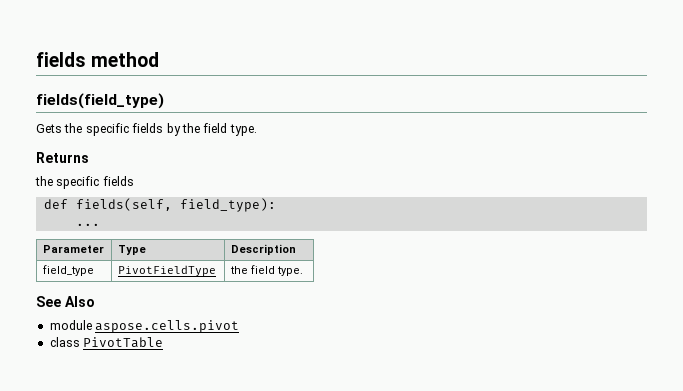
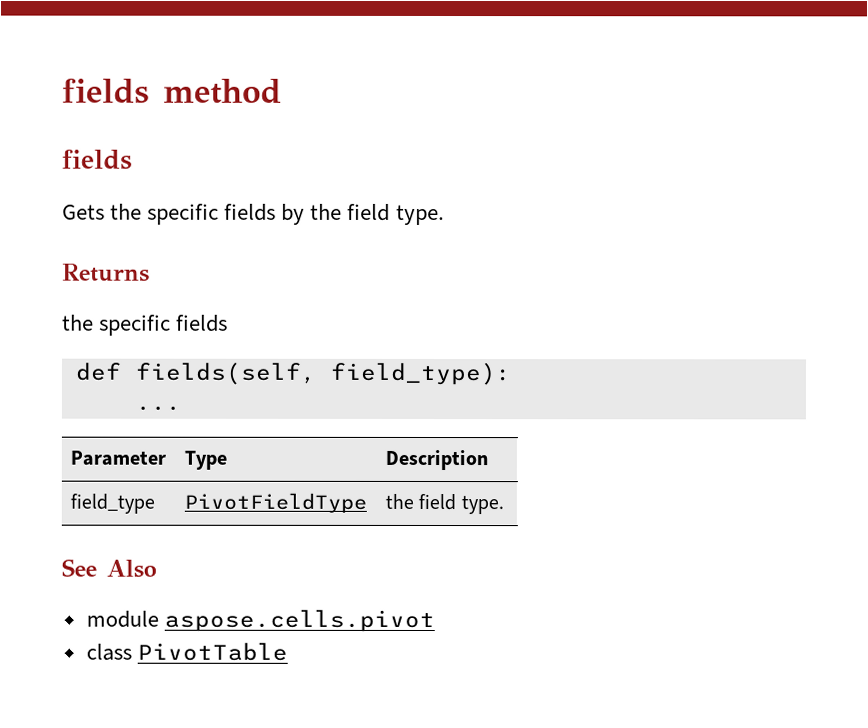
[36,93,164,109] fields(field_type) -> [62,149,133,170] fields

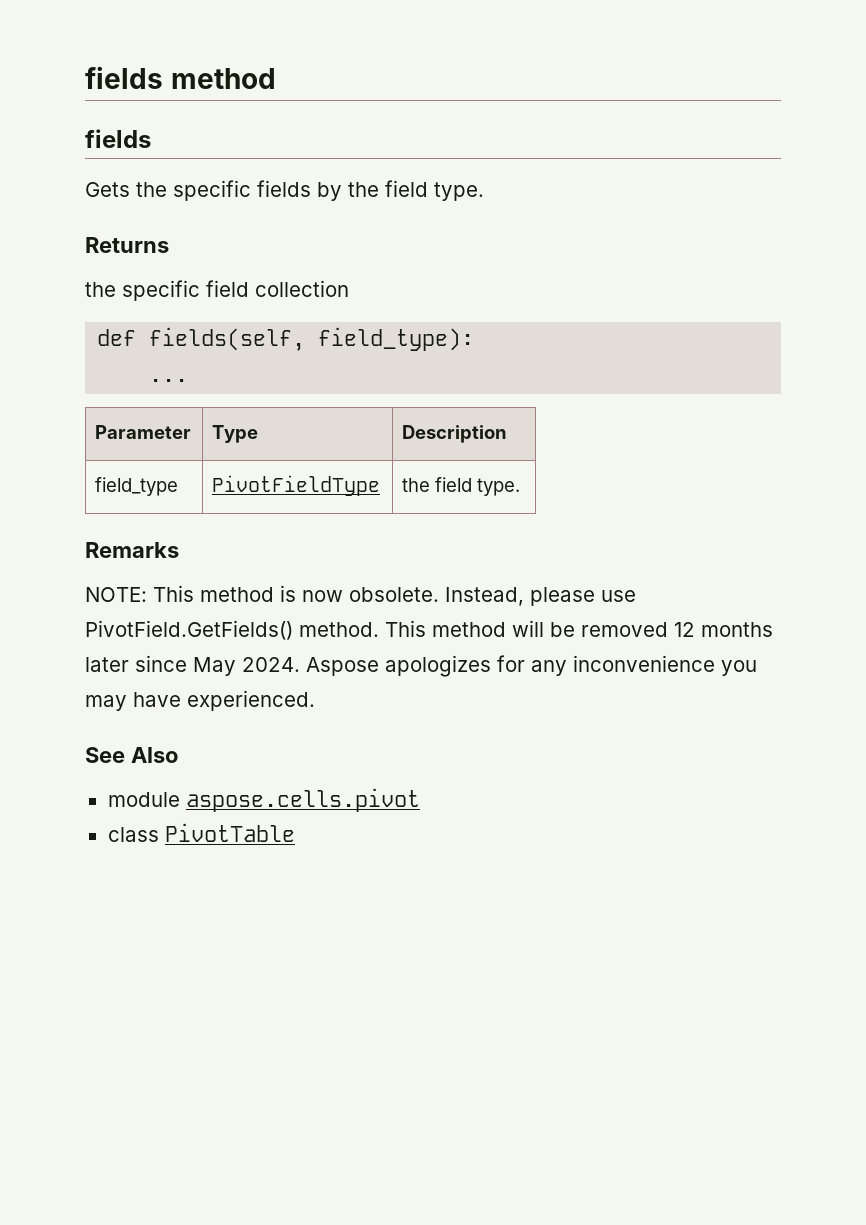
[176,314,229,332] fields -> [206,280,349,297] field collection
(504, 505) none -> [85,542,179,558] [85,585,636,606] [85,620,773,640] [85,655,757,677] [85,690,315,711] // Remarks // NOTE: This method is now obsolete. Instead, please use PivotField.GetFields() method. This method will be removed 12 months later since May 2024. Aspose apologizes for any inconvenience you may have experienced.

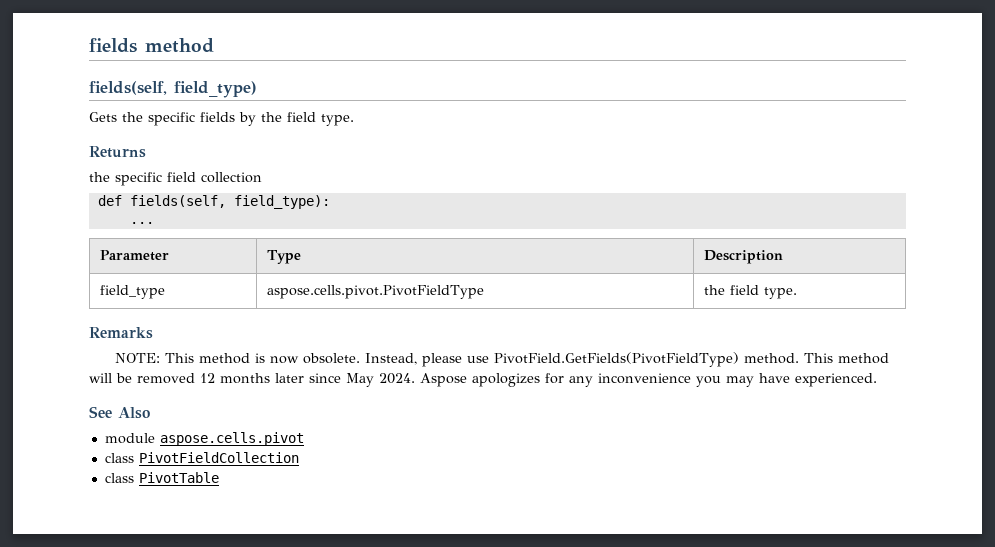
[85,129,151,148] fields -> [89,81,257,98] fields(self, field_type)
[212,475,381,496] PivotFieldType -> [266,285,484,299] aspose.cells.pivot.PivotFieldType
[85,620,293,640] PivotField.GetFields() -> [494,352,740,367] PivotField.GetFields(PivotFieldType)
(420, 800) none -> [104,452,299,463] // class PivotFieldCollection

